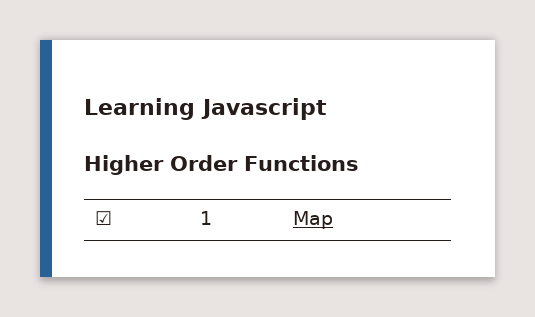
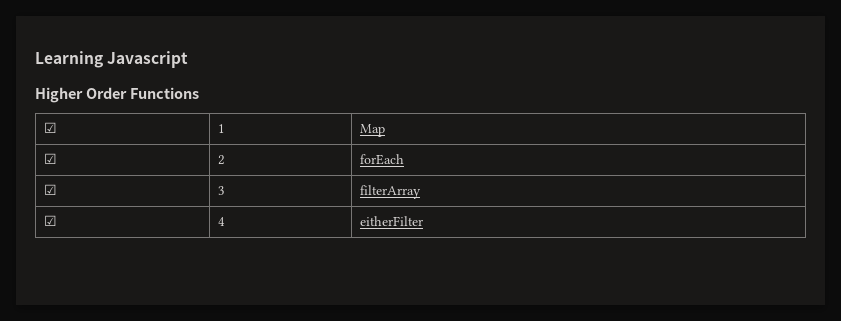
(333, 220) none -> [43,153,57,164] [217,155,225,165] [359,154,404,165] [43,184,57,195] [217,186,225,195] [359,185,421,199] [43,215,57,226] [217,217,225,226] [359,216,423,226] // ☑ | 2 | forEach // ☑ | 3 | filterArray // ☑ | 4 | eitherFilter

